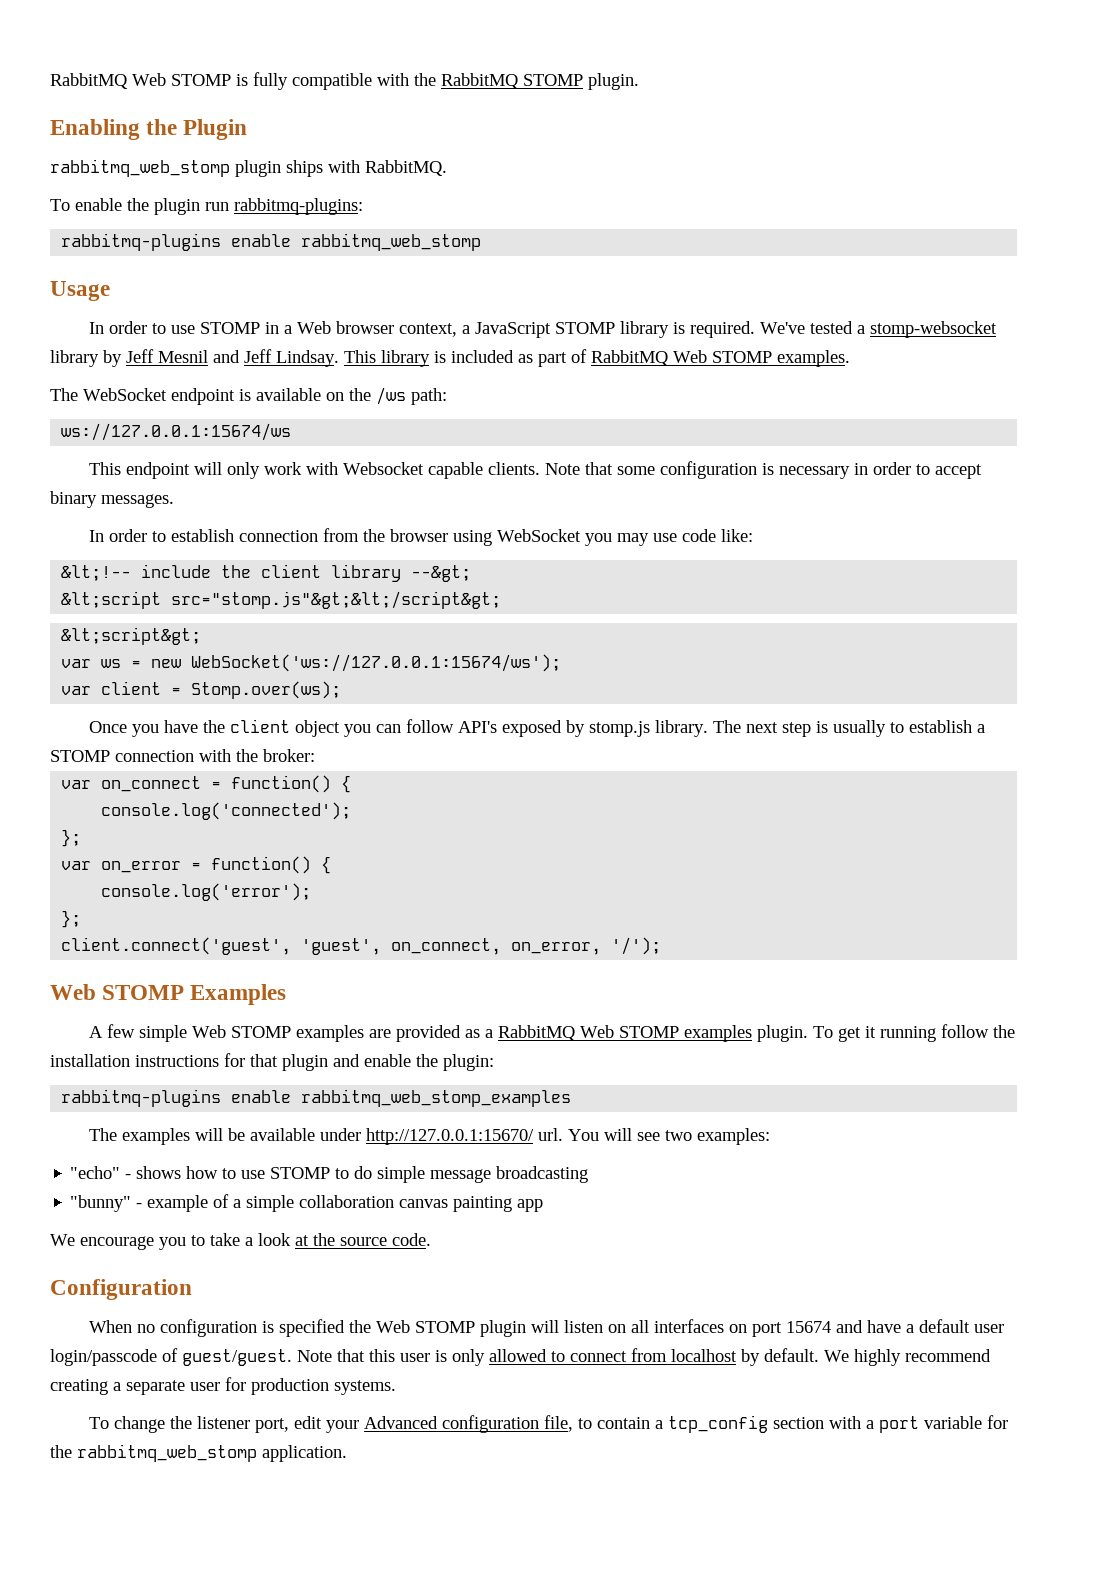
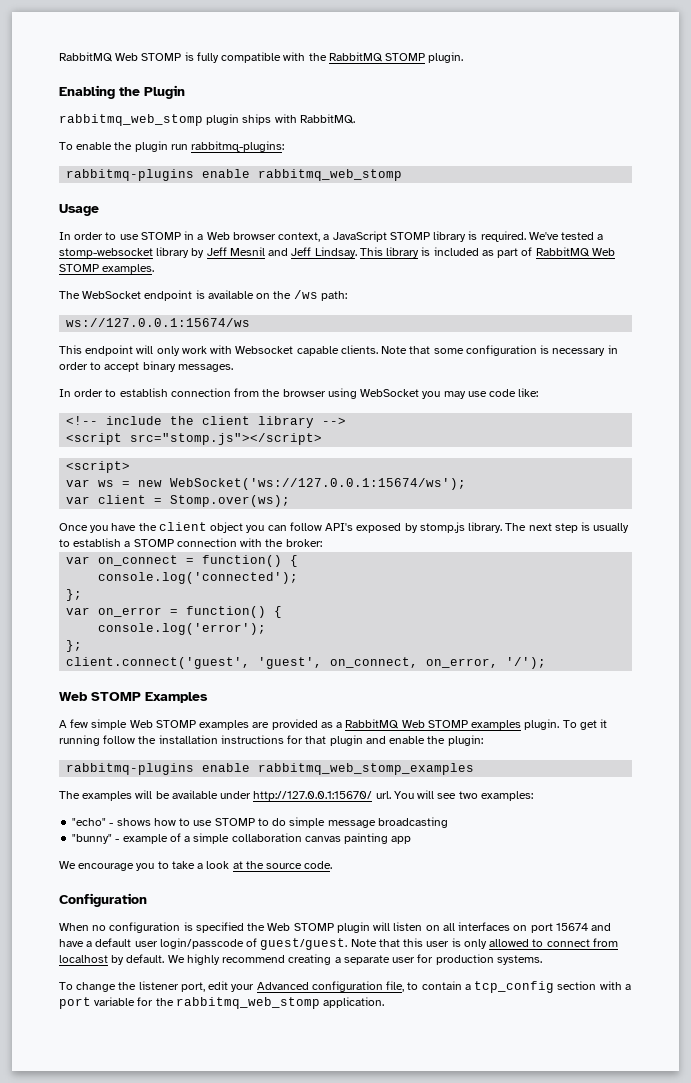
[61,565,132,581] &lt;!-- -> [66,416,99,425] <!--
[411,565,472,582] [61,591,502,609] [61,627,202,645] --&gt; // &lt;script src="stomp.js"&gt;&lt;/script&gt; // &lt;script&gt; -> [322,417,347,425] [66,433,323,445] [66,461,131,473] --> // <script src="stomp.js"></script> // <script>

